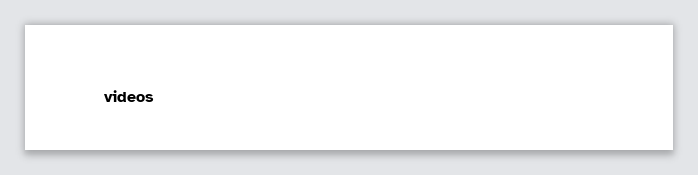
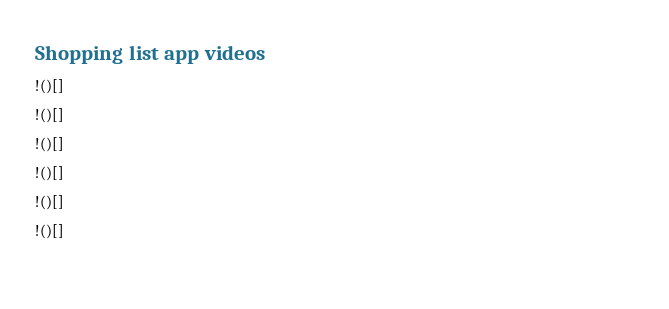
[104,90,154,102] videos -> [35,45,266,64] [35,79,64,94] [35,108,64,123] [35,137,64,152] [35,166,64,181] [35,195,64,210] [35,224,64,239] Shopping list app videos // !()[] // !()[] // !()[] // !()[] // !()[] // !()[]

